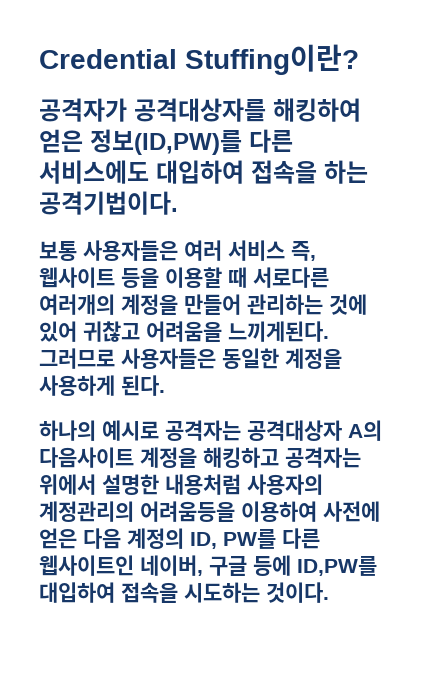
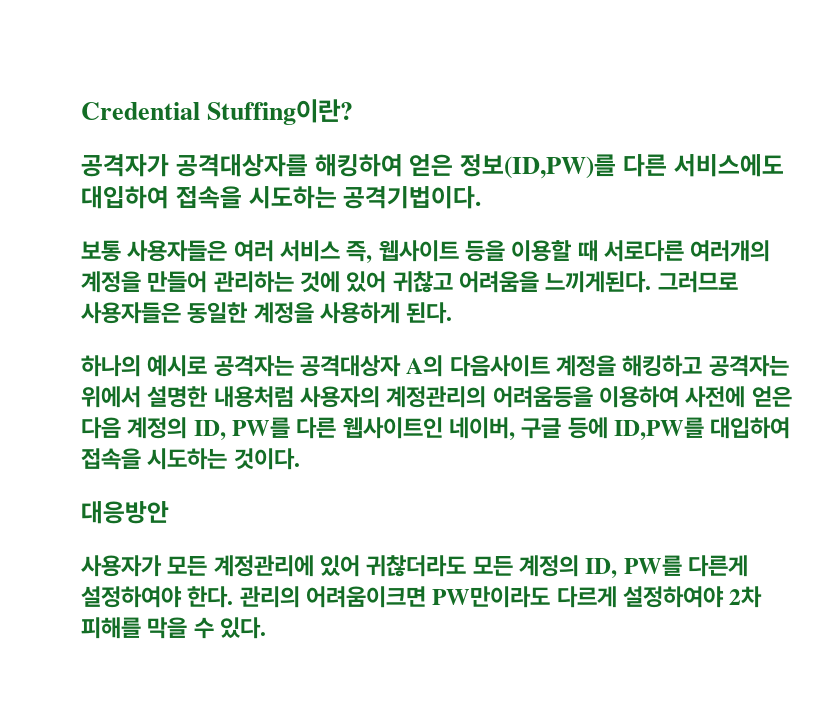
[324,160,368,184] 하는 -> [248,186,337,209] 시도하는
(329, 592) none -> [81,501,169,524] [81,555,749,579] [81,586,763,608] [81,617,267,639] // 대응방안 // 사용자가 모든 계정관리에 있어 귀찮더라도 모든 계정의 ID, PW를 다른게 설정하여야 한다. 관리의 어려움이크면 PW만이라도 다르게 설정하여야 2차 피해를 막을 수 있다.

